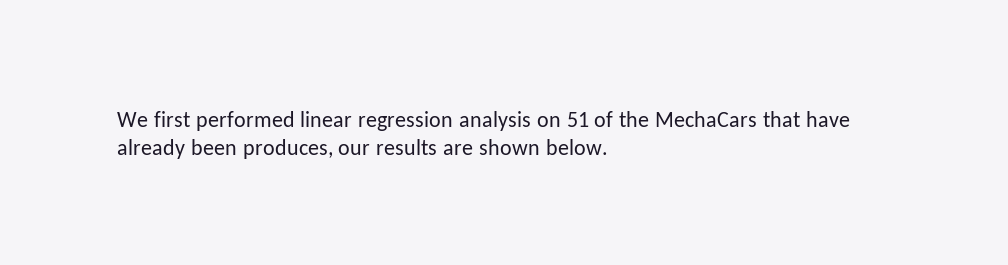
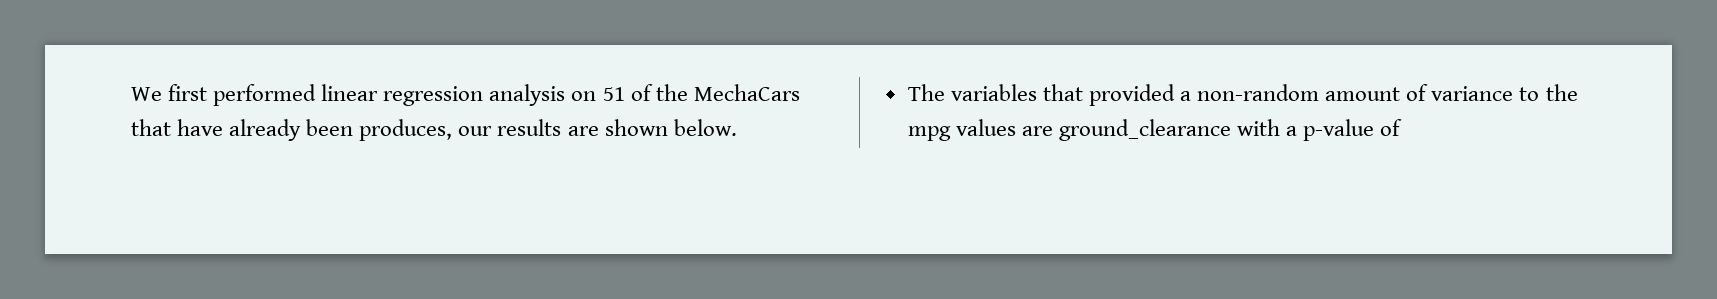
(608, 147) none -> [907,84,1578,106] [907,119,1403,141] // The variables that provided a non-random amount of variance to the mpg values are ground_clearance with a p-value of

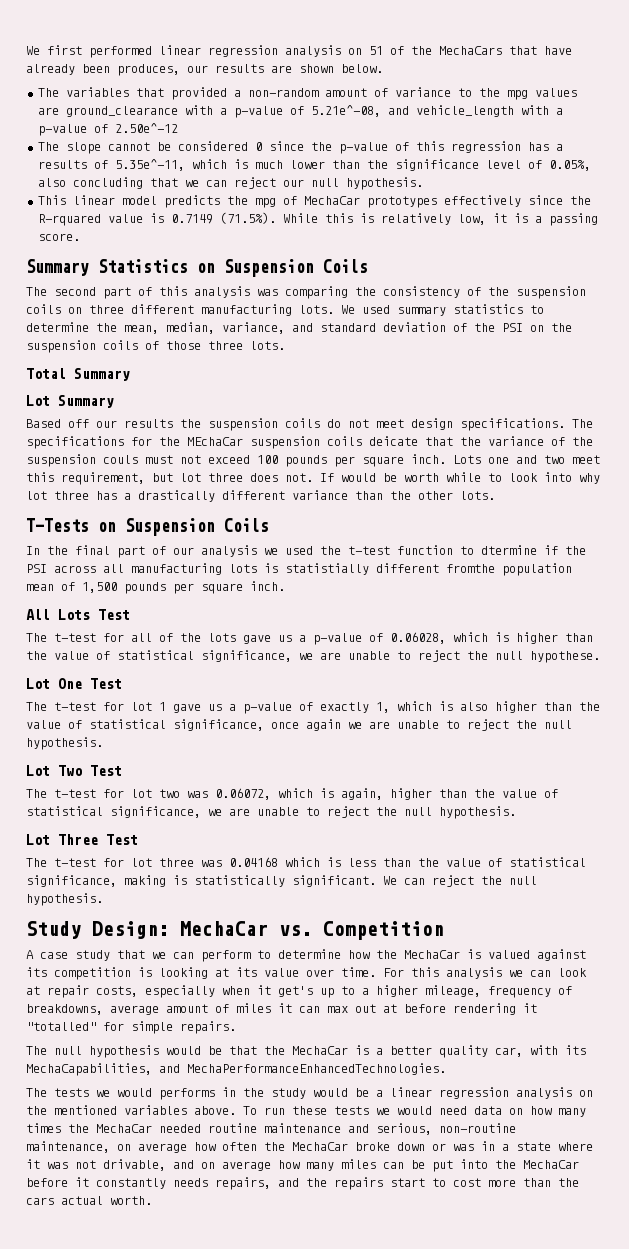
(1403, 127) none -> [310,105,563,117] [37,123,178,136] [37,141,563,154] [37,159,591,171] [37,177,423,190] [37,195,591,208] [37,212,598,226] [37,233,80,241] [26,259,368,277] [26,286,586,299] [26,304,544,316] [26,322,572,334] [26,340,285,353] [26,368,130,381] [26,395,114,408] [26,418,593,431] [26,436,593,449] [26,454,600,467] [26,472,600,485] [26,490,495,502] [26,518,269,536] [26,545,586,558] [26,563,572,576] [26,581,285,594] [26,609,130,620] [26,632,593,645] [26,650,600,663] [26,678,122,689] [26,701,600,714] [26,719,572,731] [26,737,103,750] [26,765,122,776] [26,788,558,800] [26,806,516,819] [26,834,138,845] [26,857,586,867] [26,875,537,887] [26,893,103,906] [26,921,444,940] [26,949,586,962] [26,967,587,980] [26,985,572,998] [26,1003,537,1015] [26,1021,236,1034] [26,1045,586,1058] [26,1063,446,1076] [26,1087,593,1100] [26,1105,586,1117] [26,1123,516,1135] [26,1141,593,1153] [26,1159,579,1172] [26,1177,579,1190] [26,1196,152,1205] 5.21e^-08, and vehicle_length with a p-value of 2.50e^-12 // The slope cannot be considered 0 since the p-value of this regression has a results of 5.35e^-11, which is much lower than the significance level of 0.05%, also concluding that we can reject our null hypothesis. // This linear model predicts the mpg of MechaCar prototypes effectively since the R-rquared value is 0.7149 (71.5%). While this is relatively low, it is a passing score. // Summary Statistics on Suspension Coils // The second part of this analysis was comparing the consistency of the suspension coils on three different manufacturing lots. We used summary statistics to determine the mean, median, variance, and standard deviation of the PSI on the suspension coils of those three lots. // Total Summary // Lot Summary // Based off our results the suspension coils do not meet design specifications. The specifications for the MEchaCar suspension coils deicate that the variance of the suspension couls must not exceed 100 pounds per square inch. Lots one and two meet this requirement, but lot three does not. If would be worth while to look into why lot three has a drastically different variance than the other lots. // T-Tests on Suspension Coils // In the final part of our analysis we used the t-test function to dtermine if the PSI across all manufacturing lots is statistially different fromthe population mean of 1,500 pounds per square inch. // All Lots Test // The t-test for all of the lots gave us a p-value of 0.06028, which is higher than the value of statistical significance, we are unable to reject the null hypothese. // Lot One Test // The t-test for lot 1 gave us a p-value of exactly 1, which is also higher than the value of statistical significance, once again we are unable to reject the null hypothesis. // Lot Two Test // The t-test for lot two was 0.06072, which is again, higher than the value of statistical significance, we are unable to reject the null hypothesis. // Lot Three Test // The t-test for lot three was 0.04168 which is less than the value of statistical significance, making is statistically significant. We can reject the null hypothesis. // Study Design: MechaCar vs. Competition // A case study that we can perform to determine how the MechaCar is valued against its competition is looking at its value over time. For this analysis we can look at repair costs, especially when it get's up to a higher mileage, frequency of breakdowns, average amount of miles it can max out at before rendering it "totalled" for simple repairs. // The null hypothesis would be that the MechaCar is a better quality car, with its MechaCapabilities, and MechaPerformanceEnhancedTechnologies. // The tests we would performs in the study would be a linear regression analysis on the mentioned variables above. To run these tests we would need data on how many times the MechaCar needed routine maintenance and serious, non-routine maintenance, on average how often the MechaCar broke down or was in a state where it was not drivable, and on average how many miles can be put into the MechaCar before it constantly needs repairs, and the repairs start to cost more than the cars actual worth.

